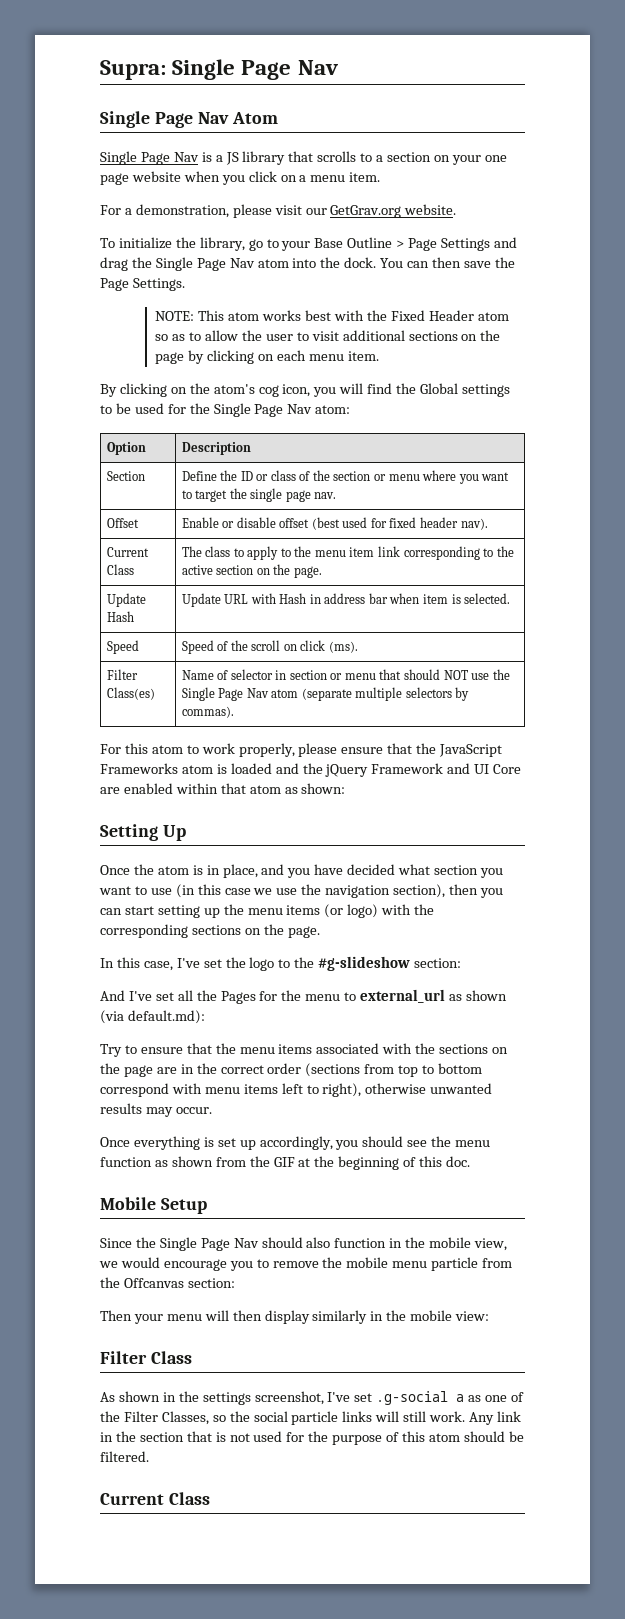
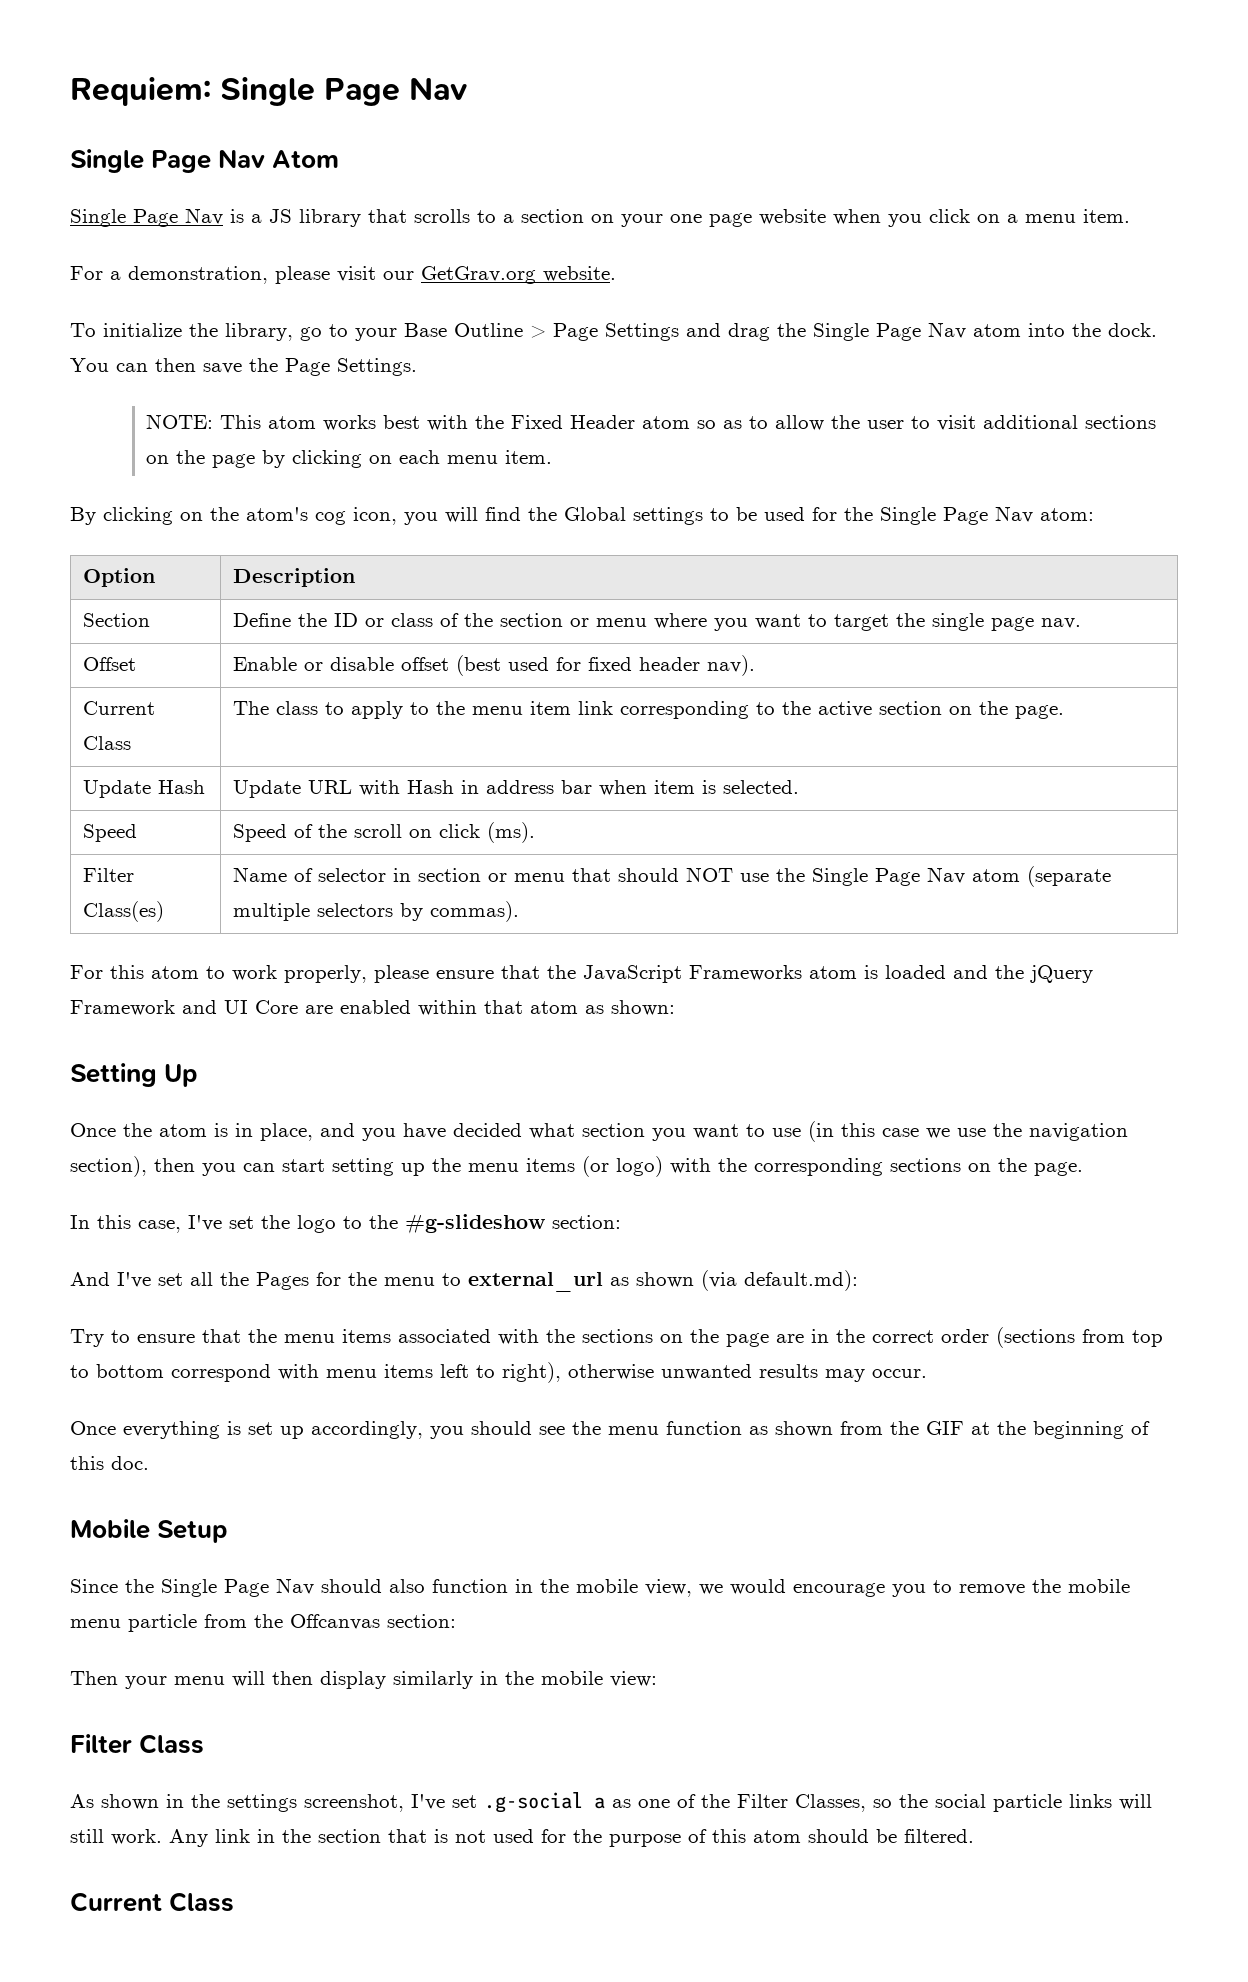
[100,60,166,80] Supra: -> [70,77,211,106] Requiem:

